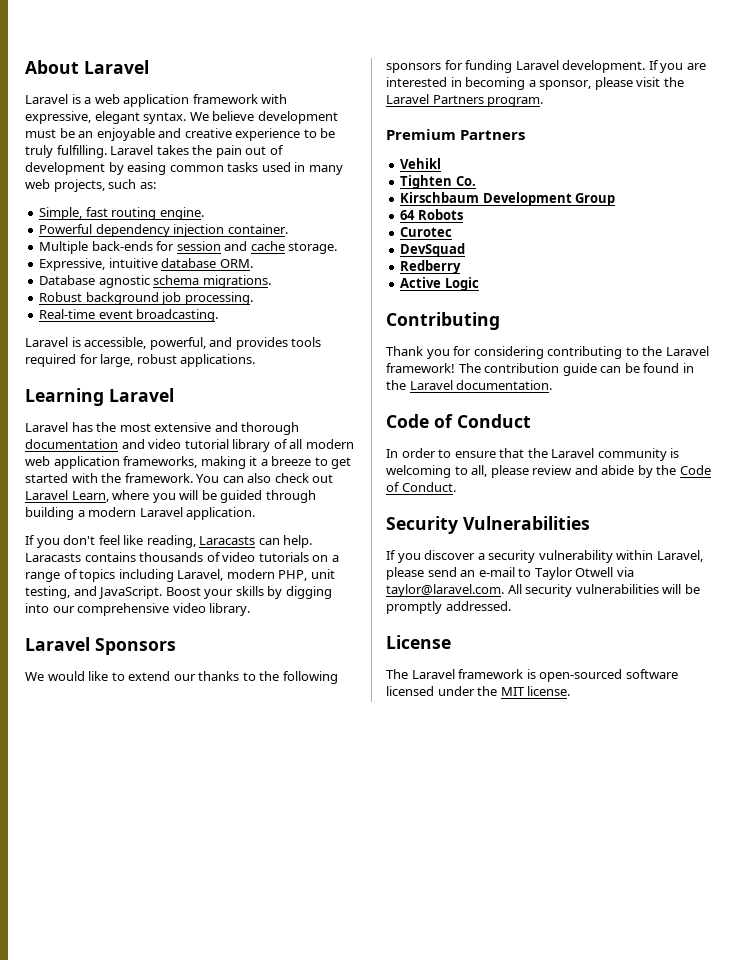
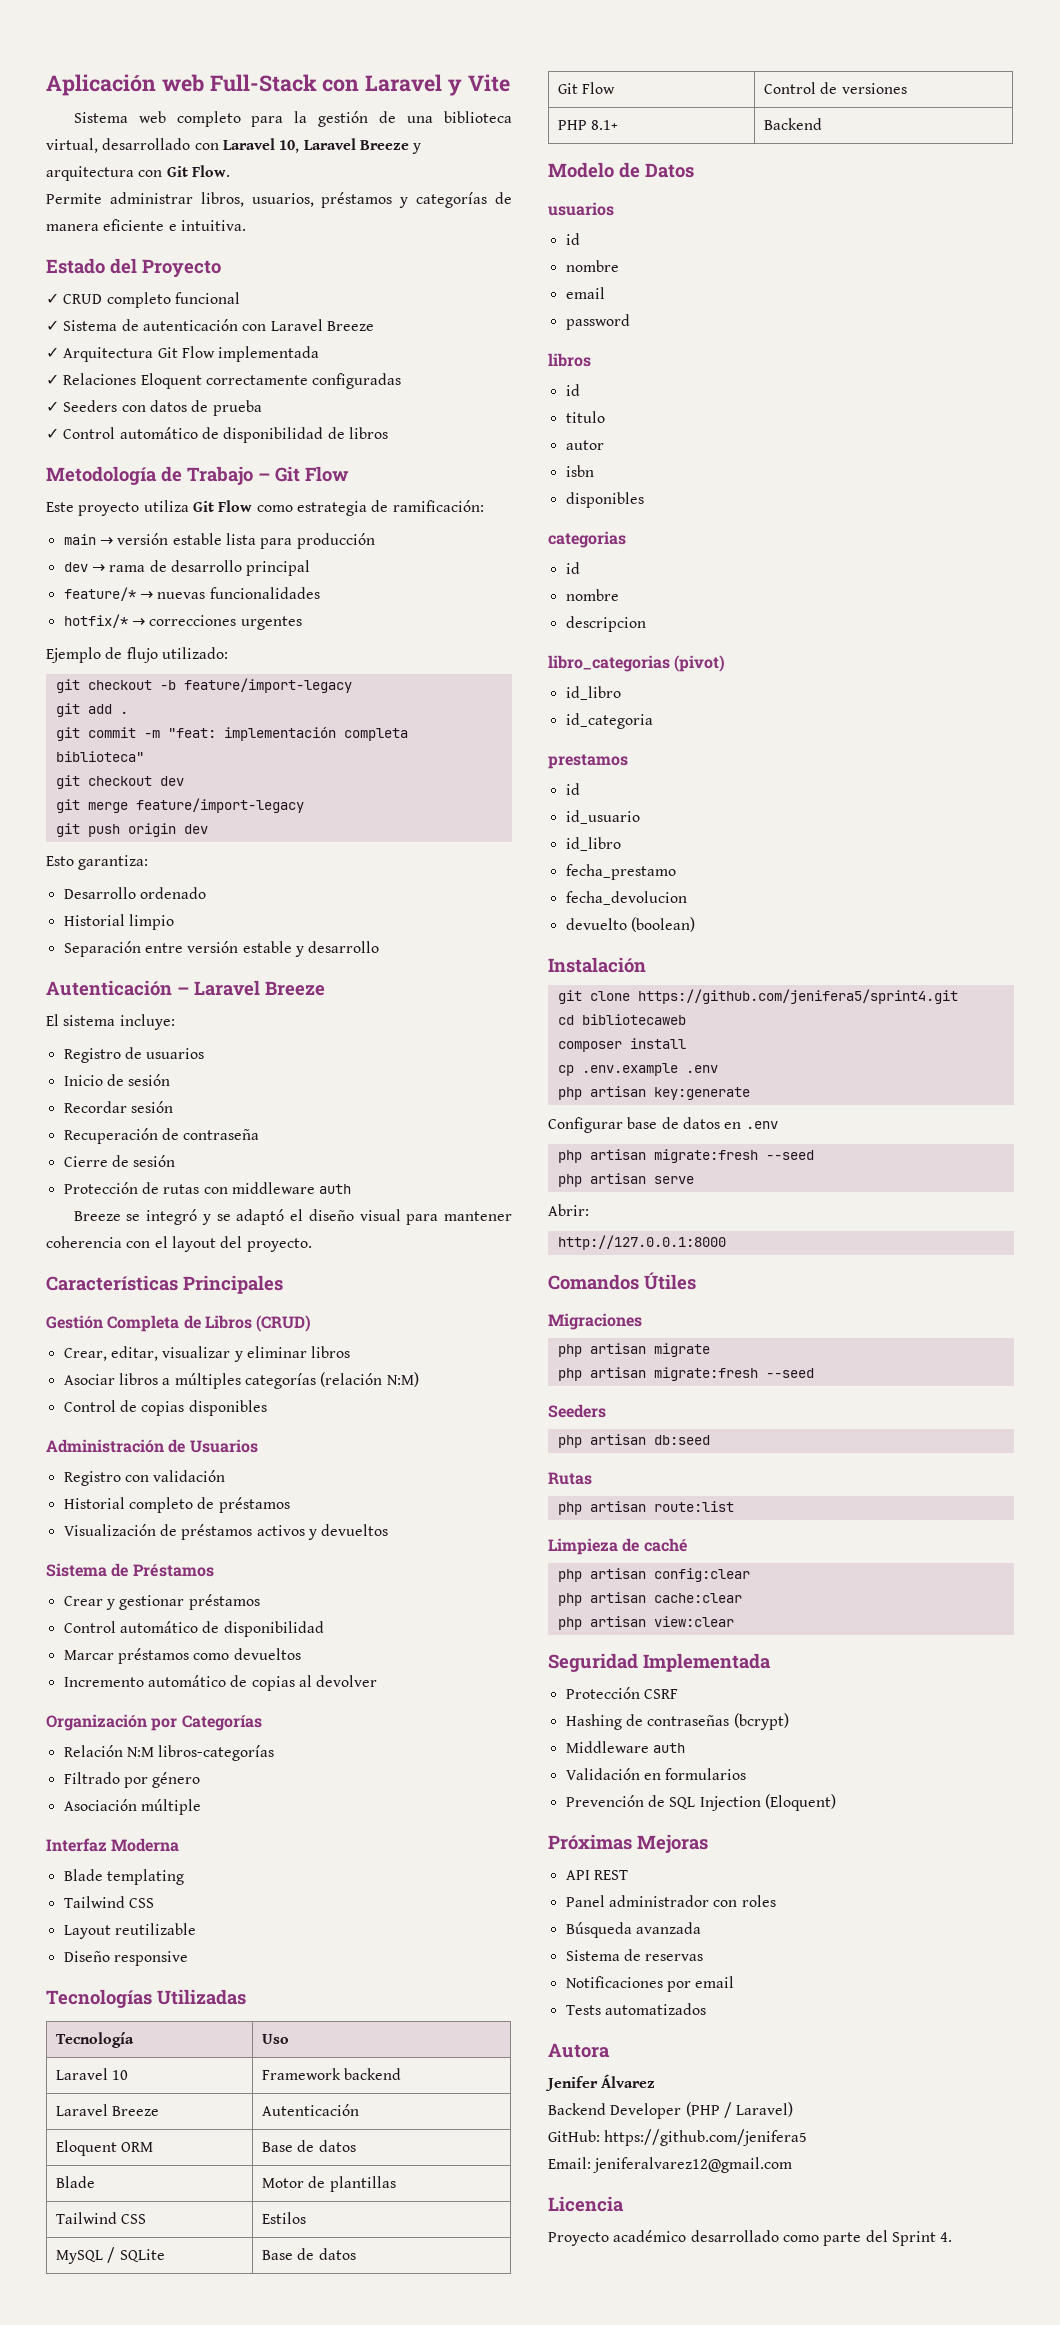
[25,60,149,74] [25,94,288,107] [25,111,338,124] [25,128,336,141] [25,145,284,158] [25,162,343,175] [25,179,156,192] [39,207,204,220] [39,224,288,237] [39,241,338,254] [39,258,253,271] [39,275,271,288] [39,292,253,305] [39,309,219,322] [25,337,322,350] [25,354,256,367] [25,388,174,406] [25,422,300,435] [25,439,354,452] [25,456,352,469] [25,473,334,483] [25,490,316,503] [25,507,256,520] [25,535,313,548] [25,552,339,562] [25,569,335,582] [25,586,332,599] [25,603,251,616] [25,637,176,655] [25,671,338,684] [386,60,706,73] [386,77,684,90] [386,94,544,107] [386,129,526,140] [400,158,442,169] [400,175,476,189] [400,192,616,206] [400,209,463,220] [400,227,453,237] [400,243,466,257] [400,260,462,274] [400,277,479,291] [386,312,500,330] [386,346,709,359] [386,363,694,376] [386,380,553,390] [386,414,531,428] [386,448,680,461] [386,465,711,478] [386,482,456,492] [386,516,590,534] [386,550,703,563] [386,567,634,580] [386,584,700,597] [386,601,511,614] [386,635,451,649] [386,669,678,682] [386,686,571,696] About Laravel // Laravel is a web application framework with expressive, elegant syntax. We believe development must be an enjoyable and creative experience to be truly fulfilling. Laravel takes the pain out of development by easing common tasks used in many web projects, such as: // Simple, fast routing engine. // Powerful dependency injection container. // Multiple back-ends for session and cache storage. // Expressive, intuitive database ORM. // Database agnostic schema migrations. // Robust background job processing. // Real-time event broadcasting. // Laravel is accessible, powerful, and provides tools required for large, robust applications. // Learning Laravel // Laravel has the most extensive and thorough documentation and video tutorial library of all modern web application frameworks, making it a breeze to get started with the framework. You can also check out Laravel Learn, where you will be guided through building a modern Laravel application. // If you don't feel like reading, Laracasts can help. Laracasts contains thousands of video tutorials on a range of topics including Laravel, modern PHP, unit testing, and JavaScript. Boost your skills by digging into our comprehensive video library. // Laravel Sponsors // We would like to extend our thanks to the following sponsors for funding Laravel development. If you are interested in becoming a sponsor, please visit the Laravel Partners program. // Premium Partners // Vehikl // Tighten Co. // Kirschbaum Development Group // 64 Robots // Curotec // DevSquad // Redberry // Active Logic // Contributing // Thank you for considering contributing to the Laravel framework! The contribution guide can be found in the Laravel documentation. // Code of Conduct // In order to ensure that the Laravel community is welcoming to all, please review and abide by the Code of Conduct. // Security Vulnerabilities // If you discover a security vulnerability within Laravel, please send an e-mail to Taylor Otwell via taylor@laravel.com. All security vulnerabilities will be promptly addressed. // License // The Laravel framework is open-sourced software licensed under the MIT license. -> [46,74,510,96] [73,111,512,127] [46,138,422,154] [46,165,230,181] [46,192,513,208] [46,219,246,231] [46,258,221,277] [46,292,240,308] [46,319,374,331] [46,346,320,362] [46,373,402,389] [46,400,262,416] [46,427,388,443] [46,466,349,485] [46,500,484,516] [63,533,375,549] [63,560,311,576] [63,587,320,601] [63,614,302,630] [46,647,228,663] [55,678,352,693] [55,703,128,717] [55,727,408,741] [55,751,144,762] [55,775,184,789] [55,798,304,813] [55,823,208,837] [46,855,149,870] [63,887,206,899] [63,914,174,930] [63,941,380,957] [46,980,325,996] [46,1014,175,1030] [63,1047,205,1063] [63,1074,171,1086] [63,1101,173,1113] [63,1128,260,1144] [63,1155,176,1167] [63,1182,352,1194] [73,1209,512,1225] [46,1236,312,1252] [46,1275,283,1294] [46,1315,312,1332] [63,1346,351,1362] [63,1372,419,1389] [63,1400,267,1416] [46,1439,258,1453] [63,1470,226,1486] [63,1497,290,1513] [63,1524,389,1540] [46,1563,214,1577] [63,1594,260,1610] [63,1621,324,1637] [63,1648,301,1664] [63,1675,378,1691] [46,1714,262,1731] [63,1745,275,1761] [63,1772,201,1788] [63,1799,201,1815] [46,1838,180,1852] [63,1869,184,1885] [63,1896,154,1908] [63,1923,196,1939] [63,1951,188,1966] [46,1989,246,2008] [56,2032,135,2048] [262,2034,290,2044] [56,2068,129,2080] [262,2068,402,2080] [56,2104,160,2116] [262,2104,360,2116] [56,2140,154,2156] [262,2140,356,2152] [56,2176,96,2188] [262,2176,396,2192] [56,2212,147,2224] [262,2212,307,2224] [56,2247,165,2264] [262,2248,356,2260] [558,82,616,94] [764,82,907,94] [558,120,619,130] [764,118,823,130] [548,162,694,178] [548,202,614,216] [565,233,580,245] [565,260,619,272] [565,287,605,299] [565,314,630,330] [548,353,591,367] [565,384,580,396] [565,411,605,423] [565,440,604,450] [565,465,594,477] [565,492,644,508] [548,531,626,548] [565,562,580,574] [565,589,619,601] [565,616,646,632] [548,655,726,672] [565,686,621,700] [565,713,653,729] [548,754,628,769] [565,783,580,795] [565,810,640,824] [565,837,621,851] [565,864,676,880] [565,891,687,905] [565,917,695,932] [548,957,646,973] [557,989,958,1004] [557,1014,686,1025] [557,1038,686,1052] [557,1063,718,1076] [557,1086,750,1100] [548,1117,778,1133] [557,1149,814,1163] [557,1173,694,1187] [548,1204,589,1216] [557,1235,726,1250] [548,1272,696,1290] [548,1313,642,1330] [557,1343,710,1357] [557,1367,814,1381] [548,1404,606,1418] [557,1434,710,1448] [548,1472,592,1485] [557,1501,734,1515] [548,1538,688,1555] [557,1568,750,1582] [557,1592,742,1606] [557,1616,734,1630] [548,1653,771,1672] [565,1687,678,1699] [565,1713,789,1730] [565,1741,685,1753] [565,1768,747,1780] [565,1794,836,1811] [548,1834,708,1853] [565,1870,628,1880] [565,1895,776,1907] [565,1922,701,1938] [565,1949,704,1961] [565,1976,735,1992] [565,2003,706,2015] [548,2043,610,2058] [545,2074,656,2091] [548,2102,794,2119] [548,2129,808,2146] [548,2157,793,2173] [548,2196,624,2212] [548,2230,953,2246] Aplicación web Full-Stack con Laravel y Vite // Sistema web completo para la gestión de una biblioteca virtual, desarrollado con Laravel 10, Laravel Breeze y arquitectura con Git Flow. // Permite administrar libros, usuarios, préstamos y categorías de manera eficiente e intuitiva. // Estado del Proyecto // ✓ CRUD completo funcional // ✓ Sistema de autenticación con Laravel Breeze // ✓ Arquitectura Git Flow implementada // ✓ Relaciones Eloquent correctamente configuradas // ✓ Seeders con datos de prueba // ✓ Control automático de disponibilidad de libros // Metodología de Trabajo – Git Flow // Este proyecto utiliza Git Flow como estrategia de ramificación: // main → versión estable lista para producción // dev → rama de desarrollo principal // feature/* → nuevas funcionalidades // hotfix/* → correcciones urgentes // Ejemplo de flujo utilizado: // git checkout -b feature/import-legacy // git add . // git commit -m "feat: implementación completa biblioteca" // git checkout dev // git merge feature/import-legacy // git push origin dev // Esto garantiza: // Desarrollo ordenado // Historial limpio // Separación entre versión estable y desarrollo // Autenticación – Laravel Breeze // El sistema incluye: // Registro de usuarios // Inicio de sesión // Recordar sesión // Recuperación de contraseña // Cierre de sesión // Protección de rutas con middleware auth // Breeze se integró y se adaptó el diseño visual para mantener coherencia con el layout del proyecto. // Características Principales // Gestión Completa de Libros (CRUD) // Crear, editar, visualizar y eliminar libros // Asociar libros a múltiples categorías (relación N:M) // Control de copias disponibles // Administración de Usuarios // Registro con validación // Historial completo de préstamos // Visualización de préstamos activos y devueltos // Sistema de Préstamos // Crear y gestionar préstamos // Control automático de disponibilidad // Marcar préstamos como devueltos // Incremento automático de copias al devolver // Organización por Categorías // Relación N:M libros-categorías // Filtrado por género // Asociación múltiple // Interfaz Moderna // Blade templating // Tailwind CSS // Layout reutilizable // Diseño responsive // Tecnologías Utilizadas // Tecnología | Uso // Laravel 10 | Framework backend // Laravel Breeze | Autenticación // Eloquent ORM | Base de datos // Blade | Motor de plantillas // Tailwind CSS | Estilos // MySQL / SQLite | Base de datos // Git Flow | Control de versiones // PHP 8.1+ | Backend // Modelo de Datos // usuarios // id // nombre // email // password // libros // id // titulo // autor // isbn // disponibles // categorias // id // nombre // descripcion // libro_categorias (pivot) // id_libro // id_categoria // prestamos // id // id_usuario // id_libro // fecha_prestamo // fecha_devolucion // devuelto (boolean) // Instalación // git clone https://github.com/jenifera5/sprint4.git // cd bibliotecaweb // composer install // cp .env.example .env // php artisan key:generate // Configurar base de datos en .env // php artisan migrate:fresh --seed // php artisan serve // Abrir: // http://127.0.0.1:8000 // Comandos Útiles // Migraciones // php artisan migrate // php artisan migrate:fresh --seed // Seeders // php artisan db:seed // Rutas // php artisan route:list // Limpieza de caché // php artisan config:clear // php artisan cache:clear // php artisan view:clear // Seguridad Implementada // Protección CSRF // Hashing de contraseñas (bcrypt) // Middleware auth // Validación en formularios // Prevención de SQL Injection (Eloquent) // Próximas Mejoras // API REST // Panel administrador con roles // Búsqueda avanzada // Sistema de reservas // Notificaciones por email // Tests automatizados // Autora // Jenifer Álvarez // Backend Developer (PHP / Laravel) // GitHub: https://github.com/jenifera5 // Email: jeniferalvarez12@gmail.com // Licencia // Proyecto académico desarrollado como parte del Sprint 4.

